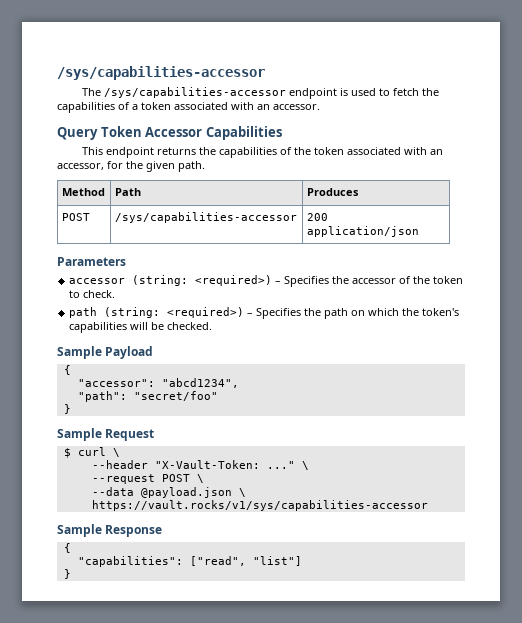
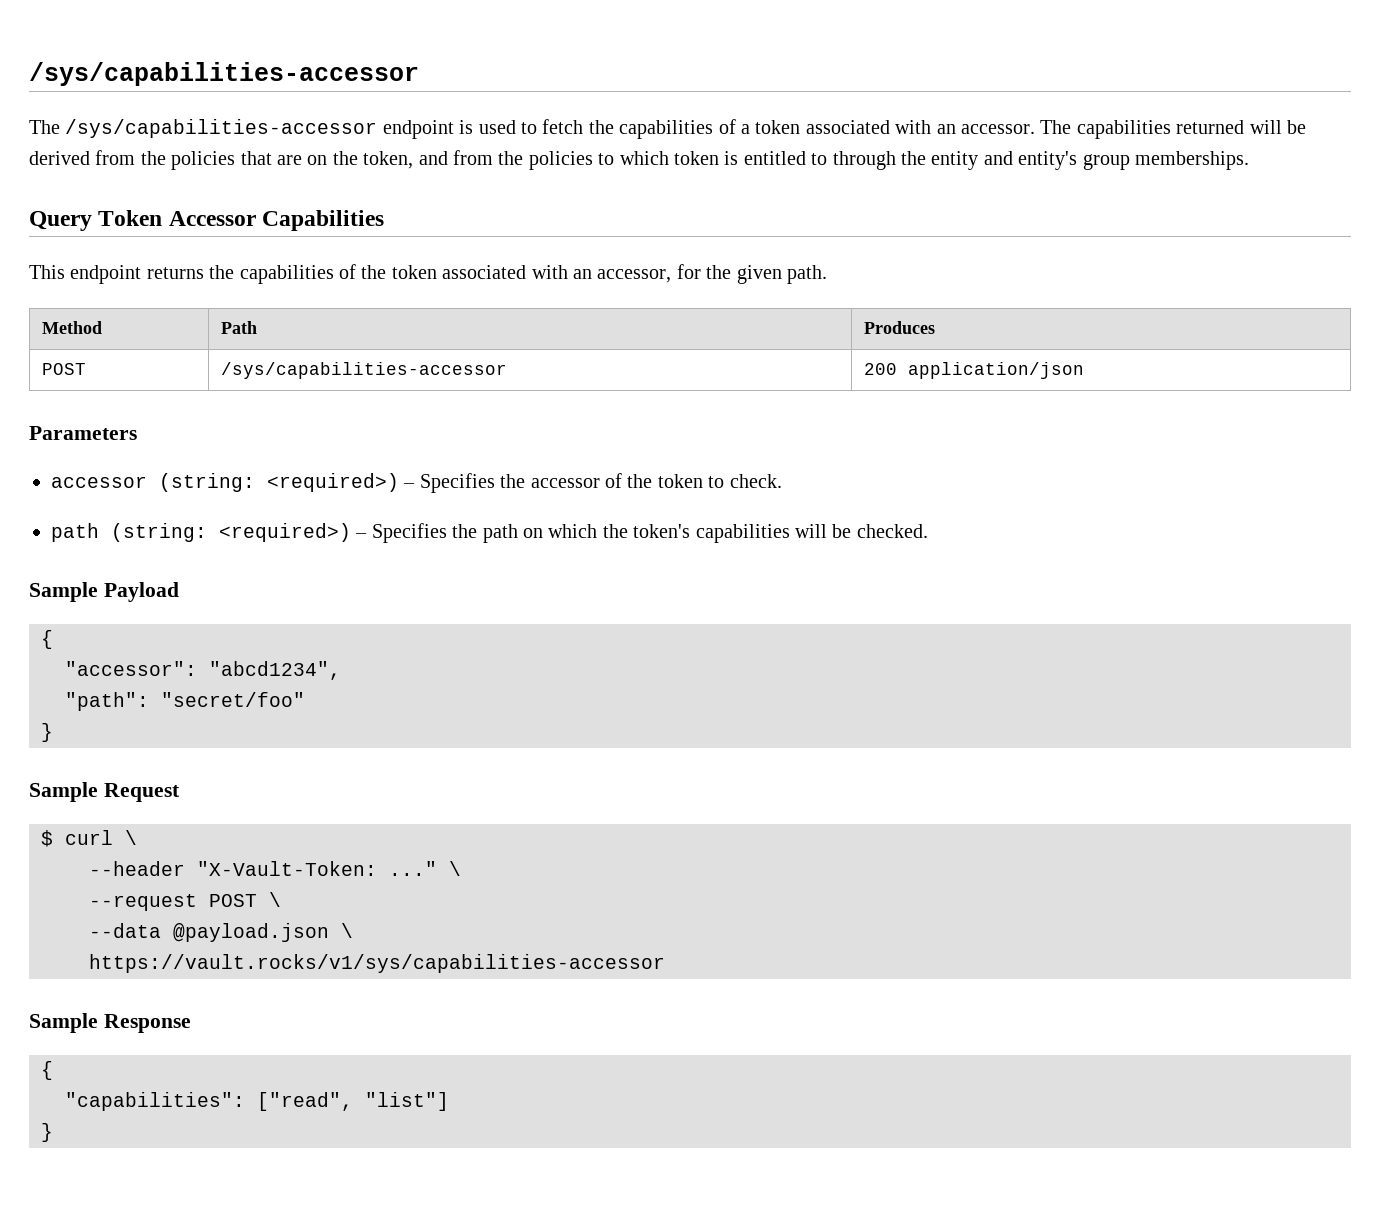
(320, 107) none -> [1040,120,1306,139] [29,150,1249,170] The capabilities returned will be derived from the policies that are on the token, and from the policies to which token is entitled to through the entity and entity's group memberships.

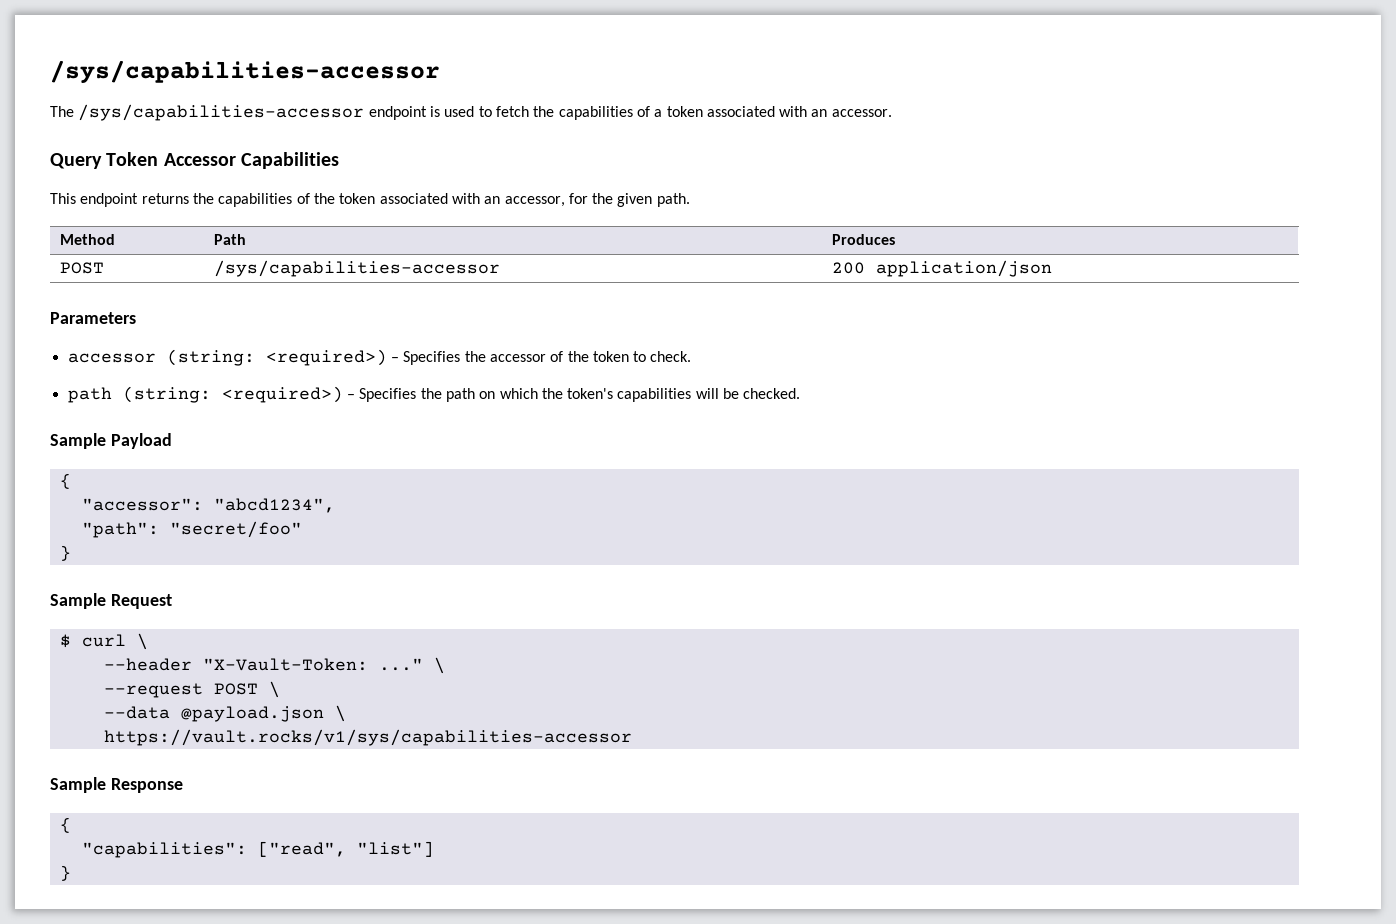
[1040,120,1306,139] [29,150,1249,170] The capabilities returned will be derived from the policies that are on the token, and from the policies to which token is entitled to through the entity and entity's group memberships. -> (892, 113) none

